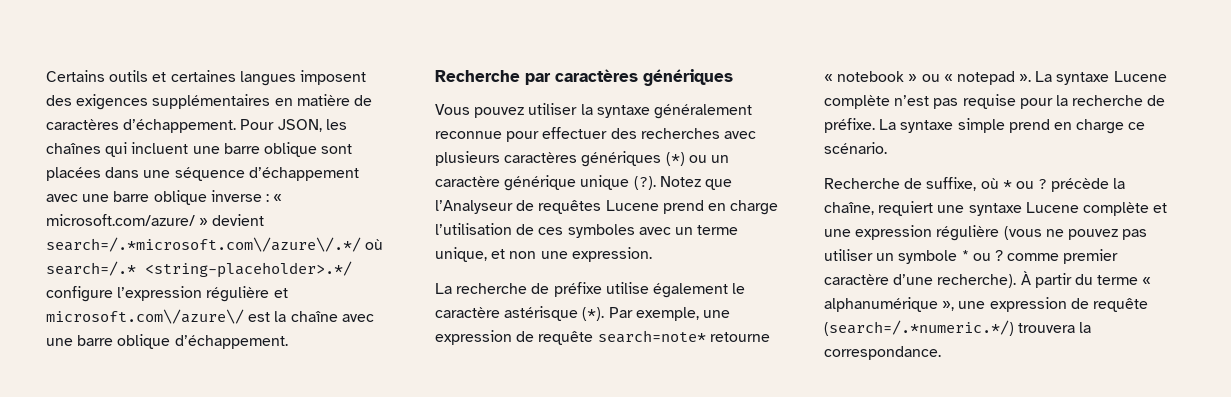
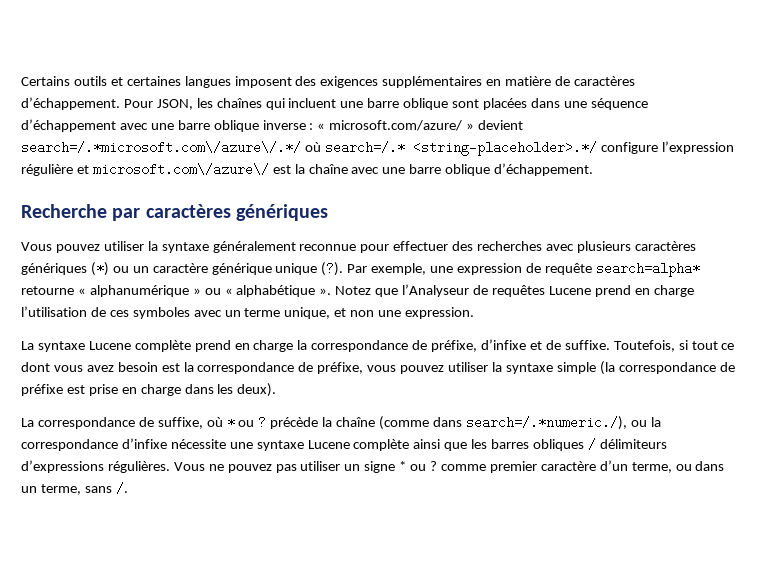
(656, 183) none -> [347,262,700,277] [21,285,332,297] Par exemple, une expression de requête search=alpha* retourne « alphanumérique » ou « alphabétique ».
[456,282,746,298] [435,306,730,321] [435,330,770,345] [824,71,1167,85] [824,94,1166,109] [824,118,1146,134] [824,142,887,154] [824,178,900,189] recherche de préfixe utilise également le caractère astérisque (*). Par exemple, une expression de requête search=note* retourne « notebook » ou « notepad ». La syntaxe Lucene complète n’est pas requise pour la recherche de préfixe. La syntaxe simple prend en charge ce scénario. // Recherche -> [37,339,735,352] [21,361,735,375] [21,383,277,397] [21,417,135,429] syntaxe Lucene complète prend en charge la correspondance de préfixe, d’infixe et de suffixe. Toutefois, si tout ce dont vous avez besoin est la correspondance de préfixe, vous pouvez utiliser la syntaxe simple (la correspondance de préfixe est prise en charge dans les deux). // La correspondance
[824,201,1168,216] [824,225,1042,241] chaîne, requiert une syntaxe Lucene complète et une expression régulière (vous -> [336,416,661,430] [21,438,667,451] [21,460,205,473] chaîne (comme dans search=/.*numeric./), ou la correspondance d’infixe nécessite une syntaxe Lucene complète ainsi que les barres obliques / délimiteurs d’expressions régulières. Vous
[898,250,958,264] symbole -> [364,461,396,473] signe
[893,271,1152,288] [824,297,1148,312] [824,320,1092,336] [824,346,941,360] d’une recherche). À partir du terme « alphanumérique », une expression de requête (search=/.*numeric.*/) trouvera la correspondance. -> [599,460,725,473] [21,482,128,495] d’un terme, ou dans un terme, sans /.

